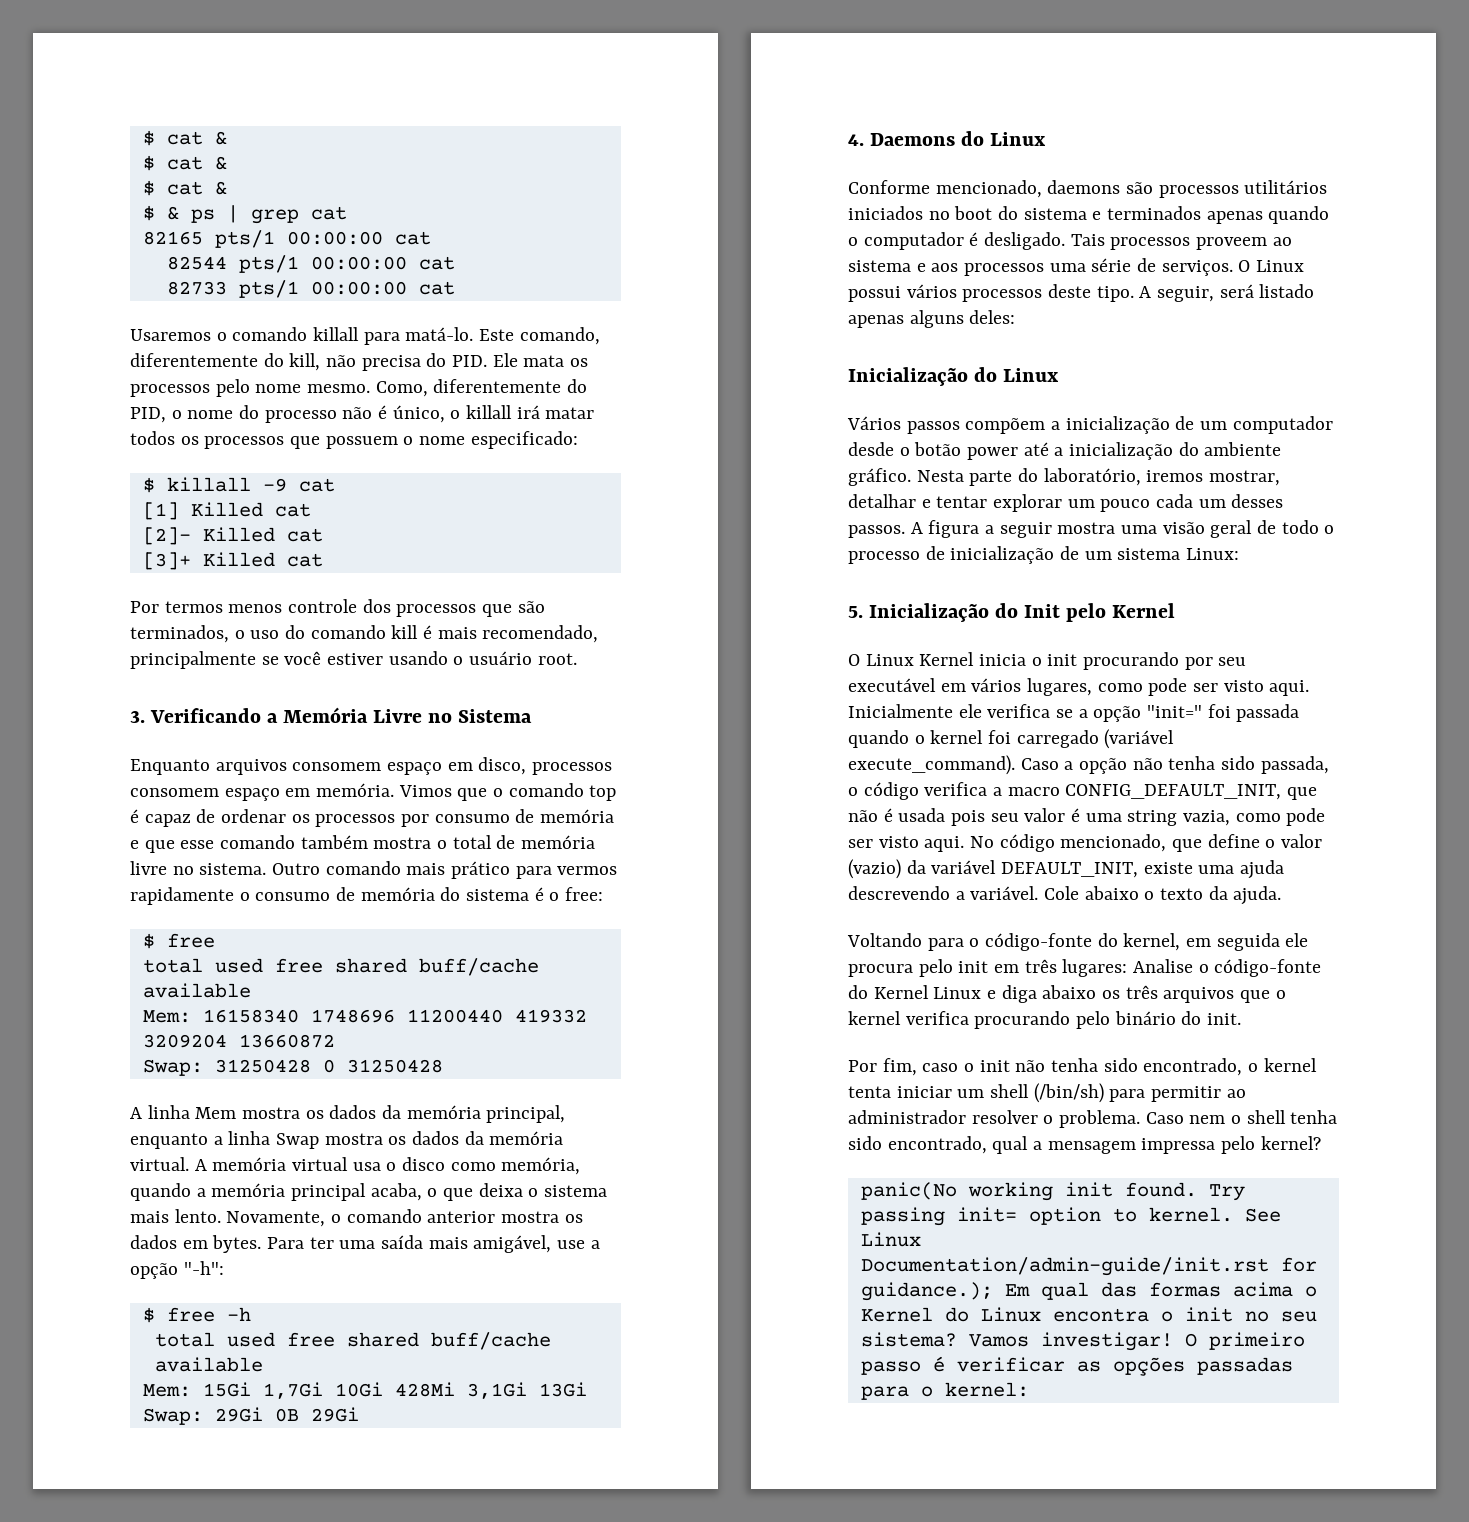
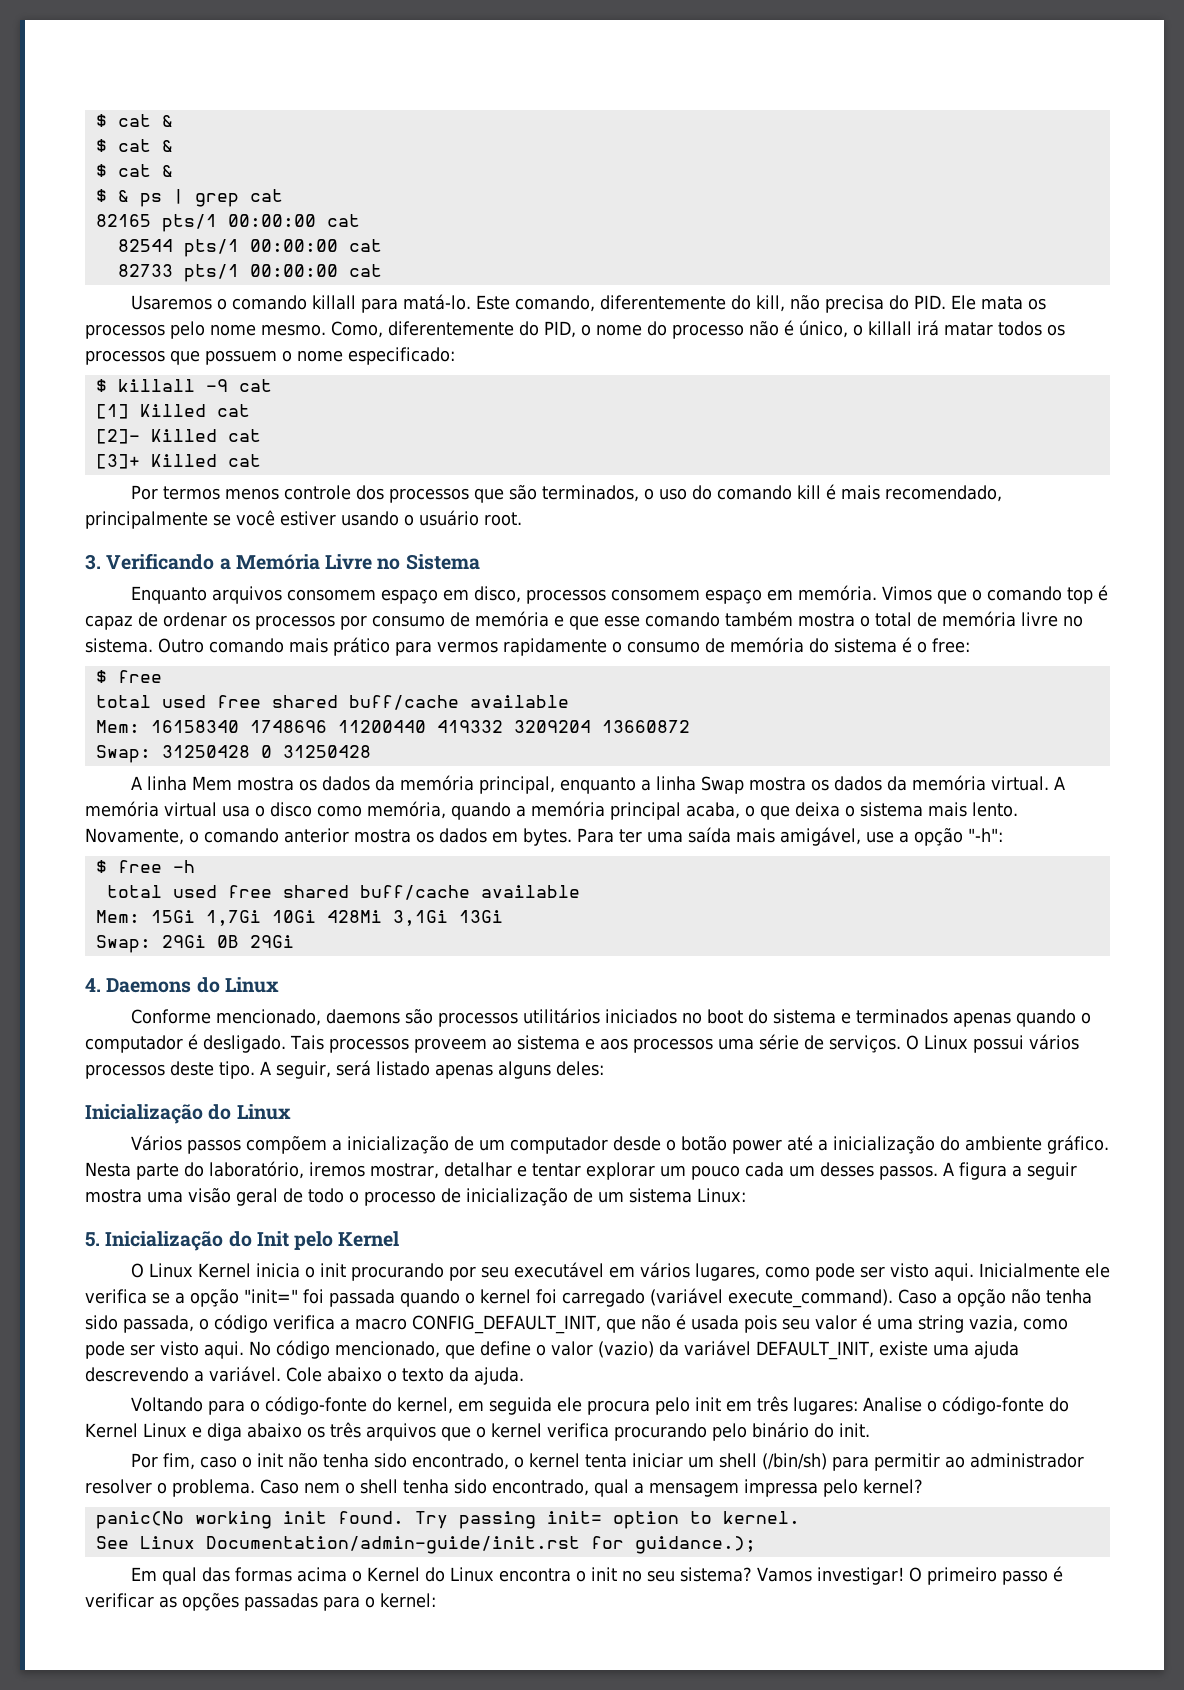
(1233, 1214) none -> (800, 1517) //
(993, 1291) none -> (756, 1545) //

